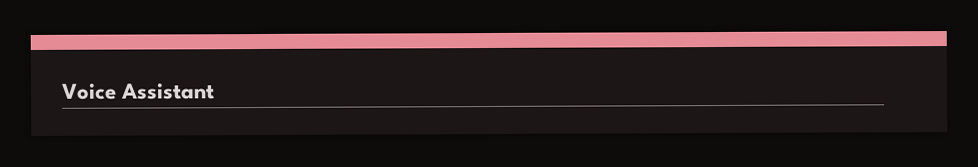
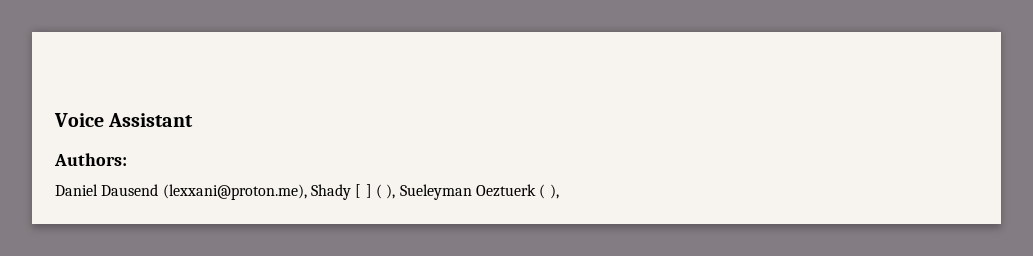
(216, 91) none -> [54,153,127,166] [55,184,559,200] // Authors: // Daniel Dausend (lexxani@proton.me), Shady [ ] ( ), Sueleyman Oeztuerk ( ),

